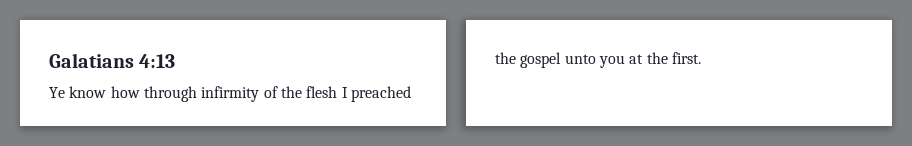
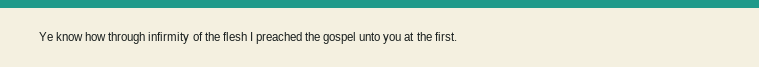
[49,53,176,68] Galatians 4:13 // -> (39, 36) none

